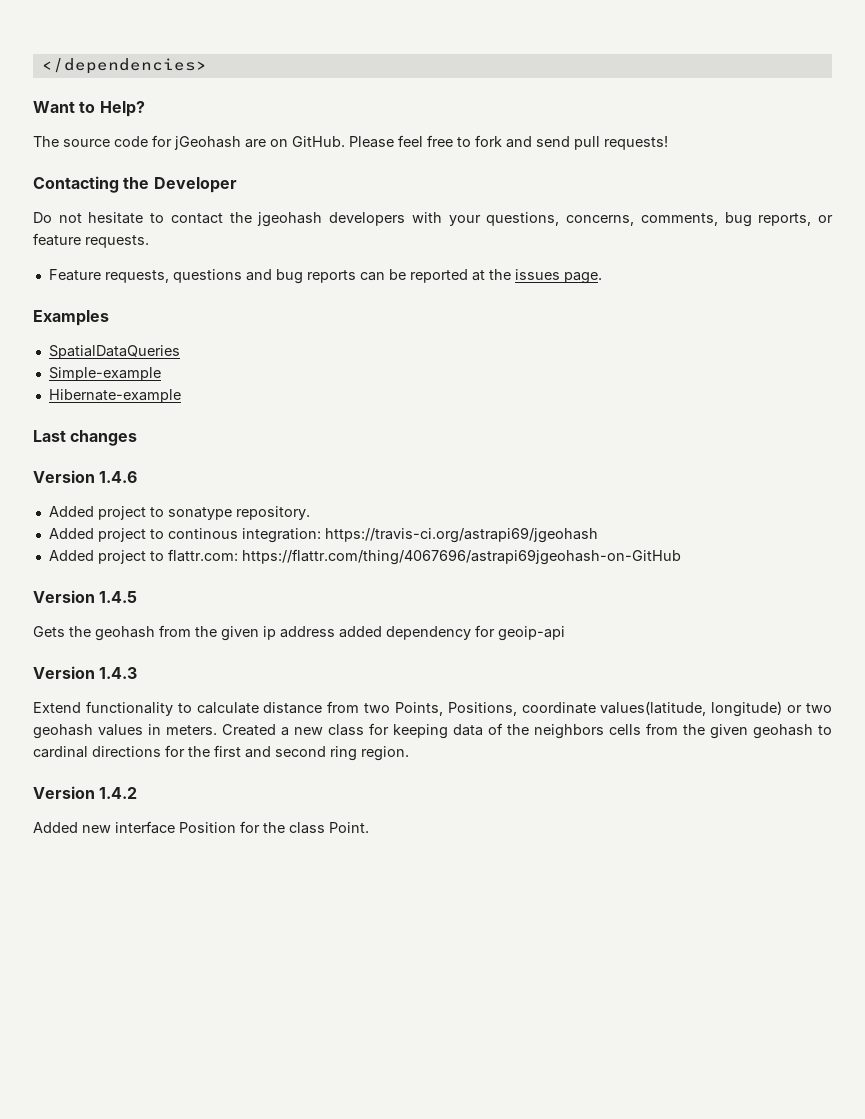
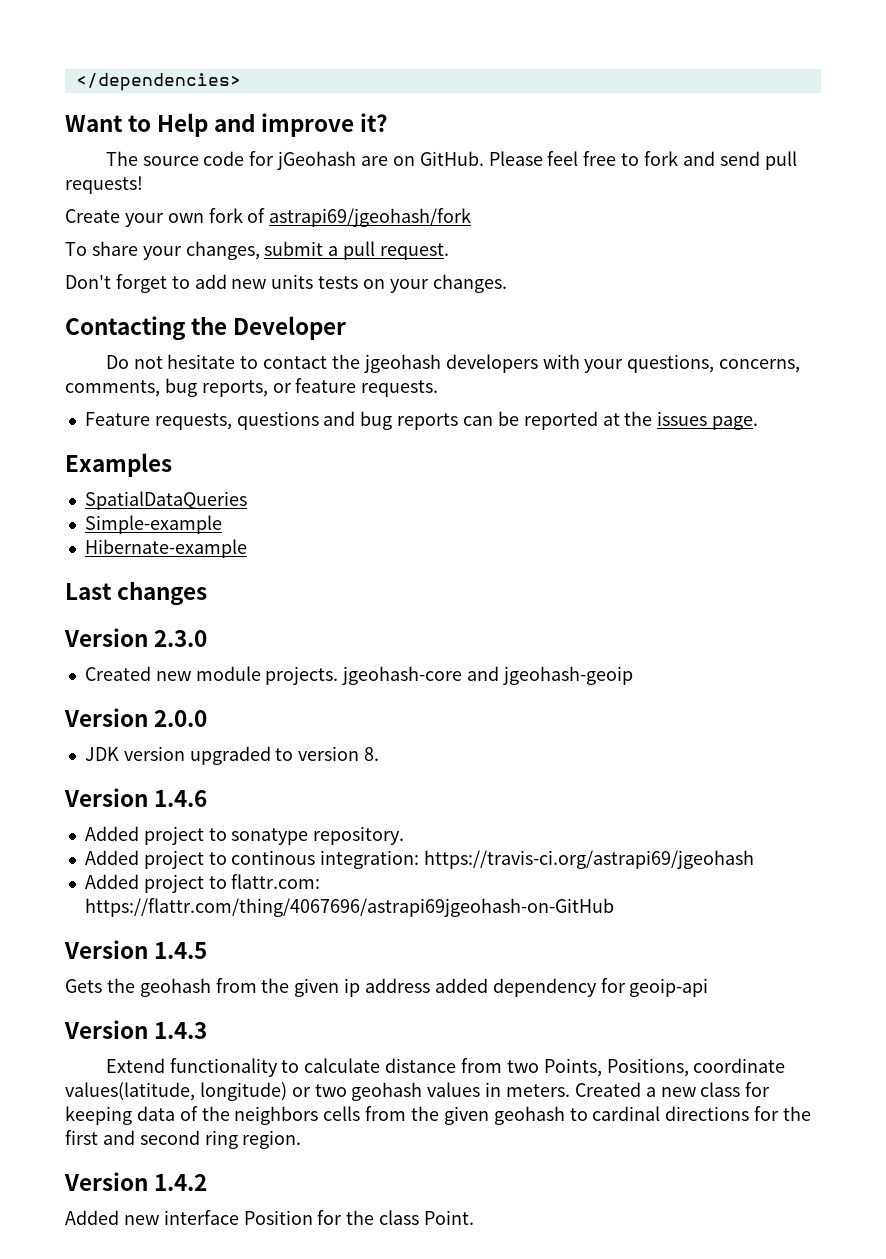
[99,101,145,117] Help? -> [157,113,389,137] Help and improve it?
(668, 143) none -> [65,208,472,227] [65,241,450,260] [65,274,507,293] // Create your own fork of astrapi69/jgeohash/fork // To share your changes, submit a pull request. // Don't forget to add new units tests on your changes.
(138, 438) none -> [64,628,208,647] [84,666,633,685] [64,708,208,727] [84,746,380,765] // Version 2.3.0 // Created new module projects. jgeohash-core and jgeohash-geoip // Version 2.0.0 // JDK version upgraded to version 8.

